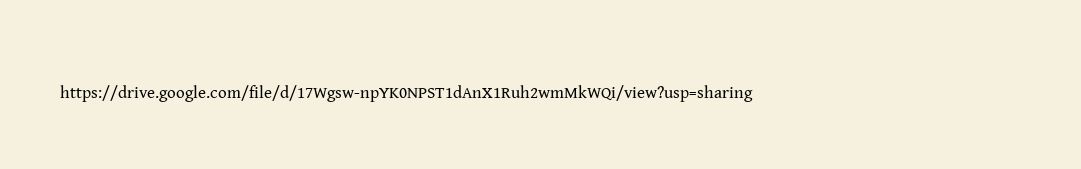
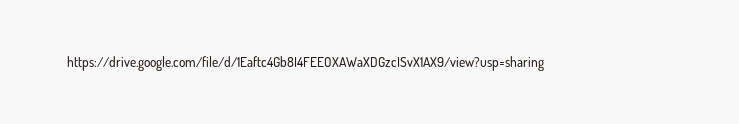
[60,85,753,102] https://drive.google.com/file/d/17Wgsw-npYK0NPST1dAnX1Ruh2wmMkWQi/view?usp=sharing -> [67,56,544,71] https://drive.google.com/file/d/1Eaftc4Gb8I4FEEOXAWaXDGzcISvX1AX9/view?usp=sharing

